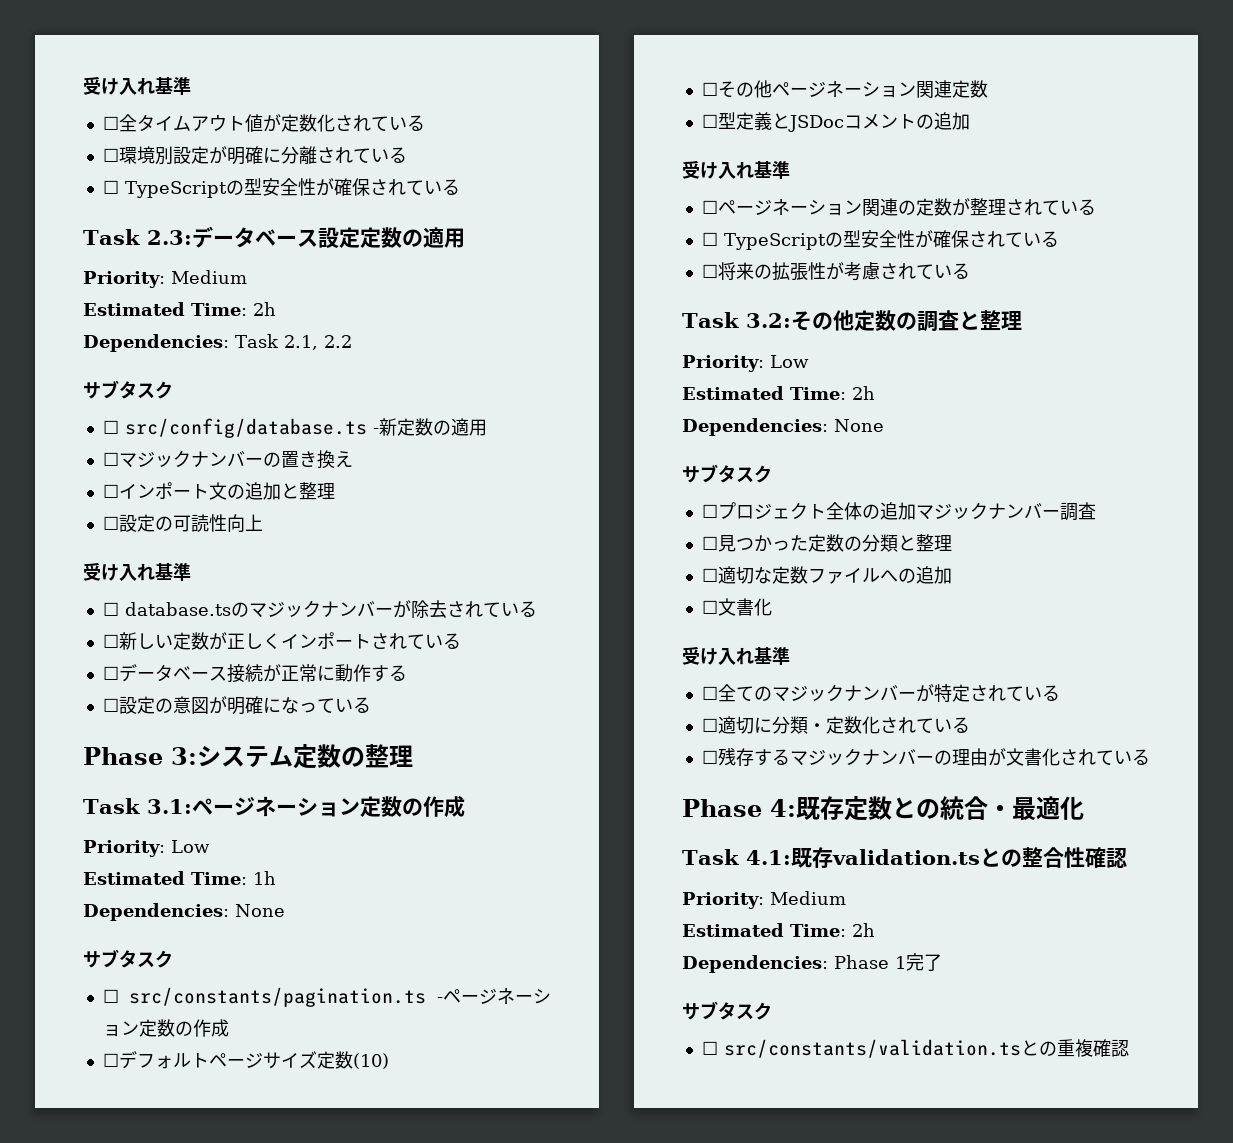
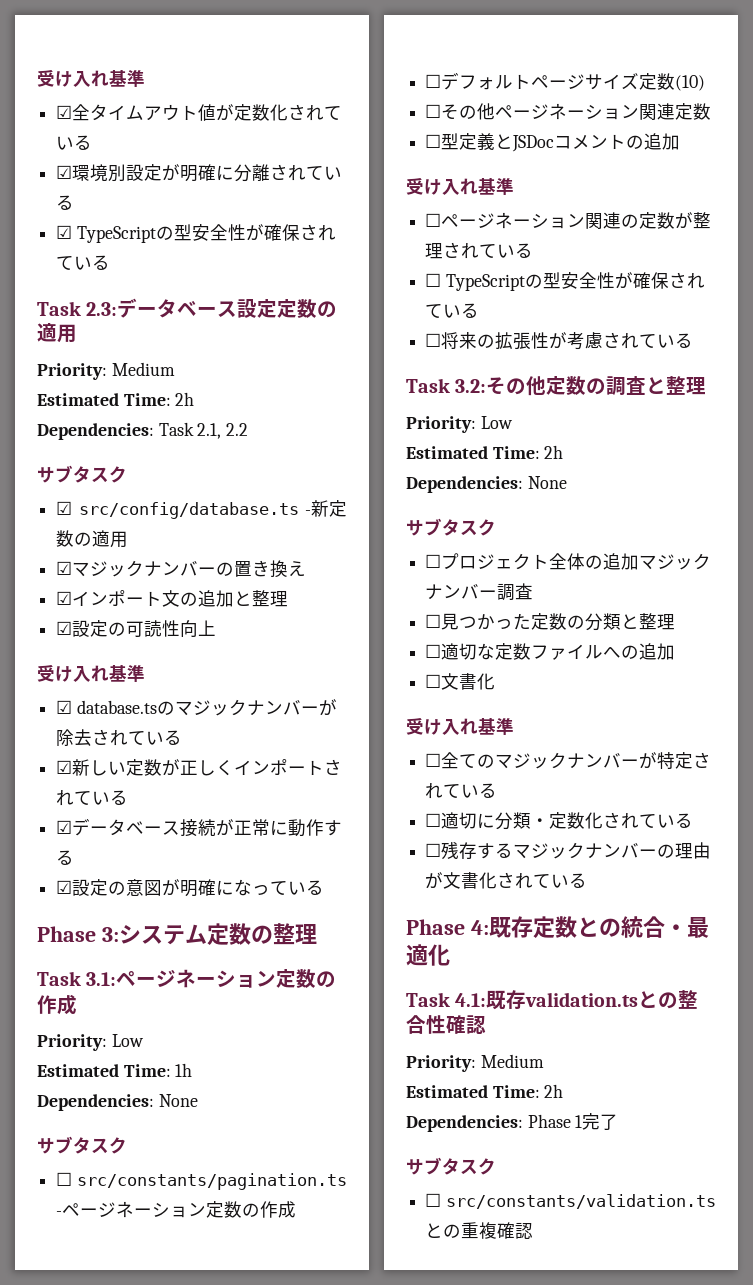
[83,76,191,95] [102,116,119,130] 受け入れ基準 // ☐ -> [37,69,145,87] [56,105,73,119] 受け入れ基準 // ☑
[102,148,119,162] ☐ -> [56,165,73,179] ☑
[102,180,119,194] ☐ -> [56,225,73,239] ☑
[102,420,119,434] ☐ -> [56,501,73,515] ☑
[102,452,119,466] ☐ -> [56,561,73,575] ☑
[102,484,119,498] ☐ -> [56,591,73,605] ☑
[102,516,119,530] ☐ -> [56,621,73,635] ☑
[102,602,119,616] ☐ -> [56,700,73,714] ☑
[102,634,119,648] ☐ -> [56,760,73,774] ☑
[102,666,119,680] ☐ -> [56,820,73,834] ☑
[102,698,119,712] ☐ -> [56,880,73,894] ☑

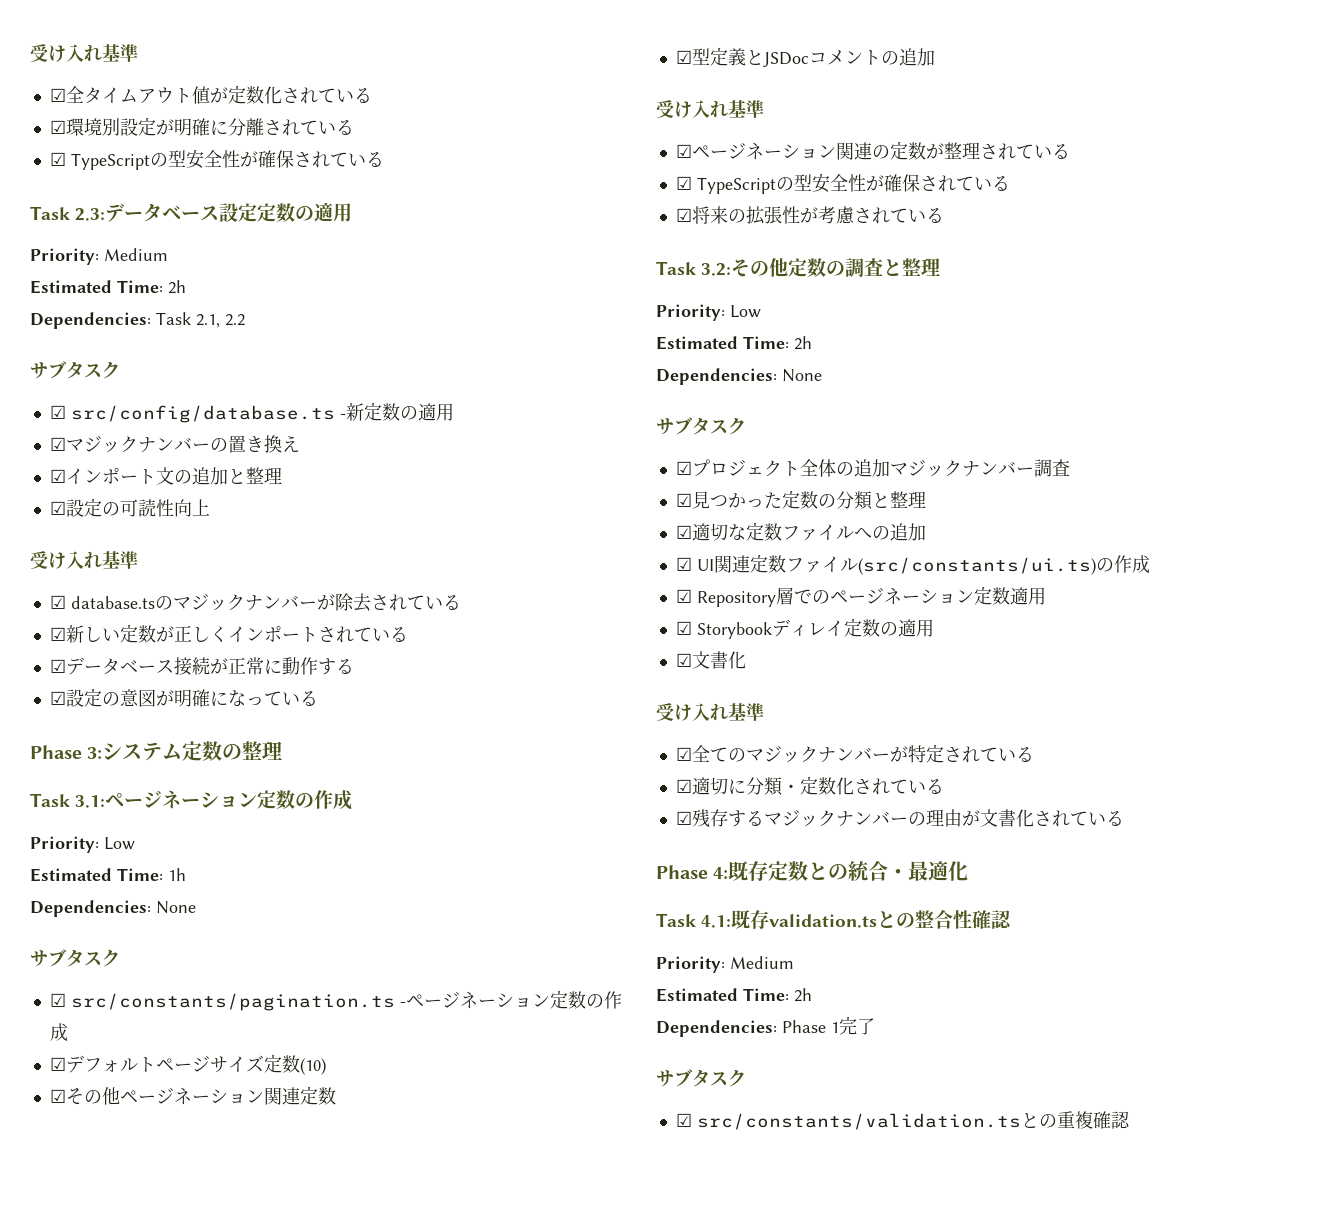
[56,1172,73,1186] ☐ -> [49,993,66,1007] ☑
[425,74,442,88] ☐ -> [49,1057,66,1071] ☑
[425,104,442,118] ☐ -> [49,1089,66,1103] ☑
[425,134,442,148] ☐ -> [675,50,692,64] ☑
[425,213,442,227] ☐ -> [675,144,692,158] ☑
[425,272,705,291] [425,303,480,318] [425,333,442,347] ☐ TypeScriptの型安全性が確保されている // ☐ -> [675,173,1010,194] [675,208,692,222] ☑ TypeScriptの型安全性が確保されている // ☑
[425,554,442,568] ☐ -> [675,461,692,475] ☑
[425,614,442,628] ☐ -> [675,493,692,507] ☑
[425,644,442,658] ☐ -> [675,525,692,539] ☑
[425,674,442,688] ☐ -> [675,554,1150,575] [675,586,1046,607] [675,618,934,639] [675,653,692,667] ☑ UI関連定数ファイル(src/constants/ui.ts)の作成 // ☑ Repository層でのページネーション定数適用 // ☑ Storybookディレイ定数の適用 // ☑
[425,753,442,767] ☐ -> [675,747,692,761] ☑
[425,813,442,827] ☐ -> [675,779,692,793] ☑
[425,843,442,857] ☐ -> [675,811,692,825] ☑
[425,1193,442,1207] ☐ -> [675,1113,692,1127] ☑

